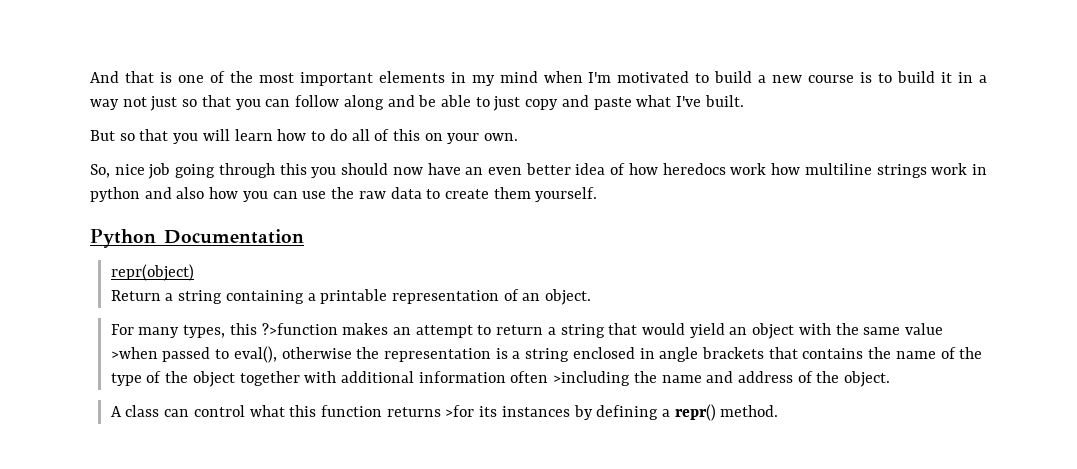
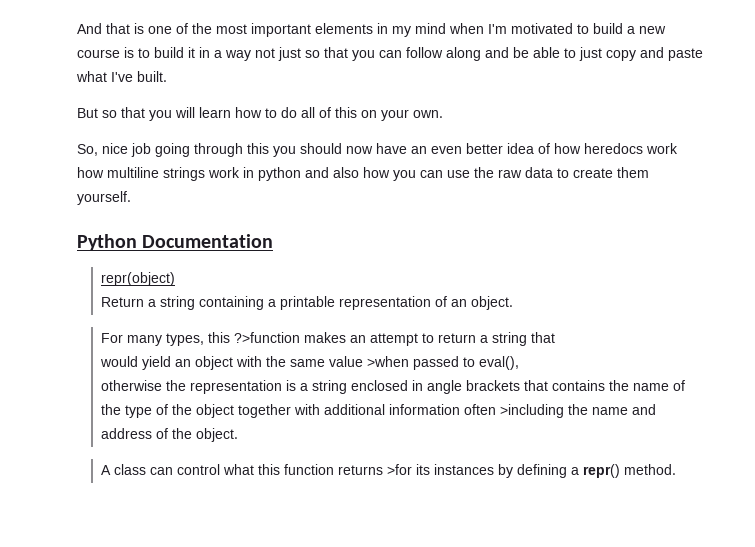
(638, 329) none -> (556, 337) //
(277, 354) none -> (520, 363) //

